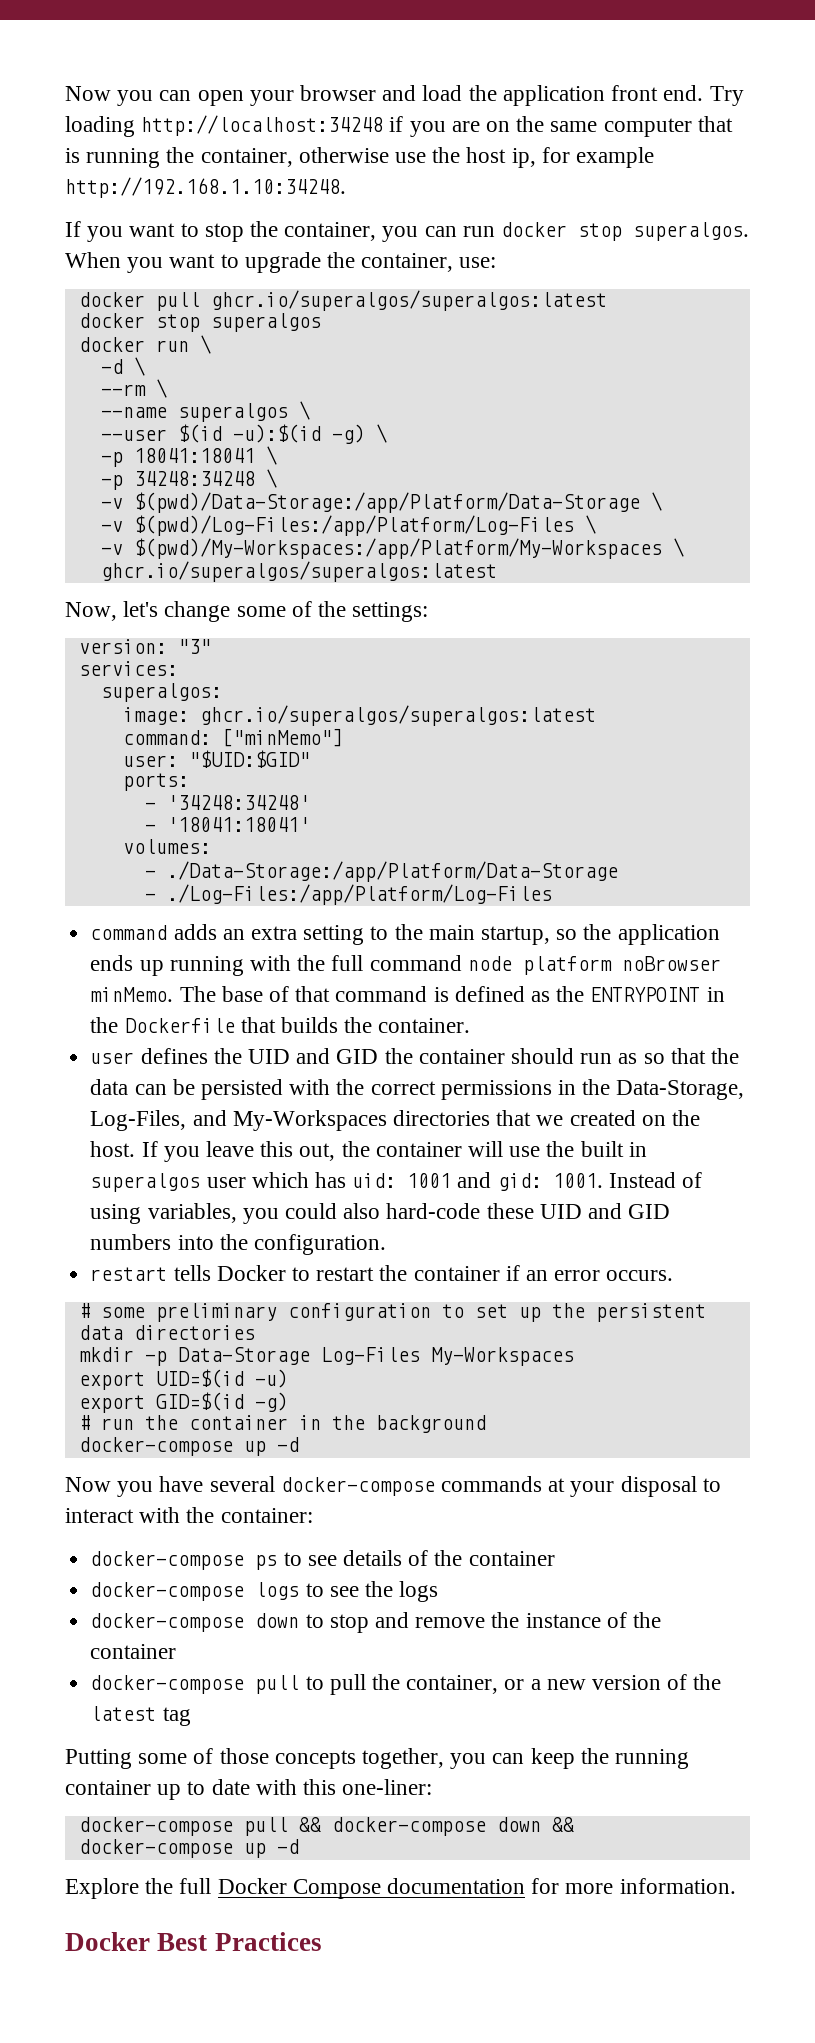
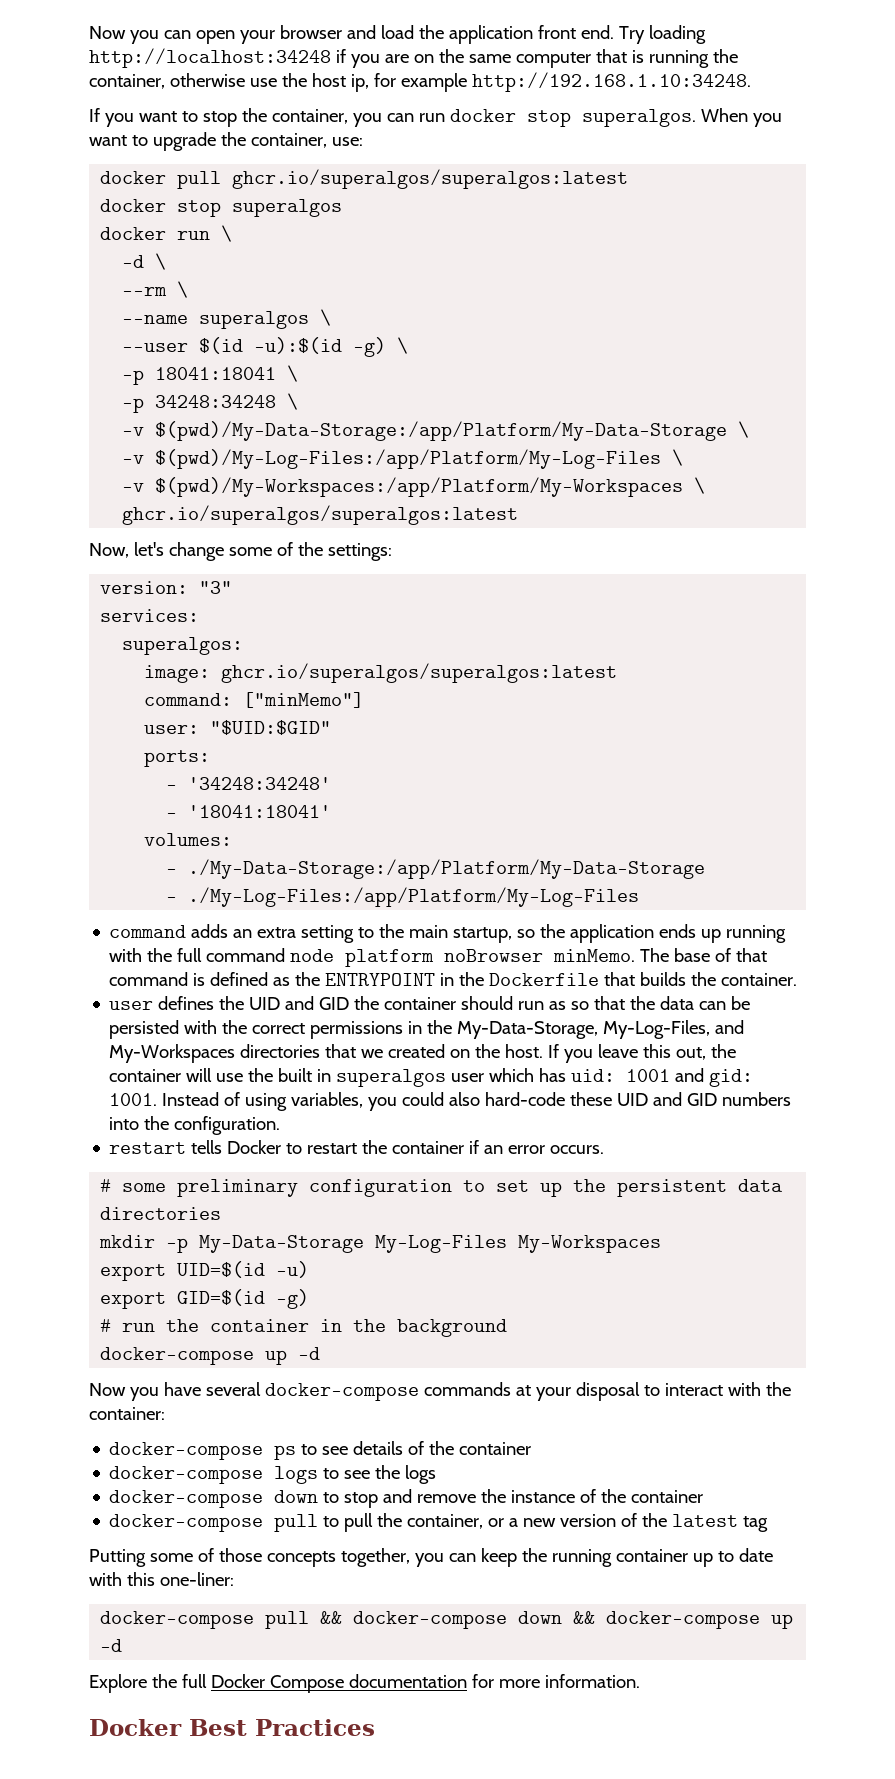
[133,492,662,513] [100,515,574,536] $(pwd)/Data-Storage:/app/Platform/Data-Storage \ // -v $(pwd)/Log-Files:/app/Platform/Log-Files -> [155,421,750,441] [122,449,662,469] $(pwd)/My-Data-Storage:/app/Platform/My-Data-Storage \ // -v $(pwd)/My-Log-Files:/app/Platform/My-Log-Files
[166,861,618,882] [144,884,552,905] ./Data-Storage:/app/Platform/Data-Storage // - ./Log-Files:/app/Platform/Log-Files -> [188,859,706,879] [166,887,640,907] ./My-Data-Storage:/app/Platform/My-Data-Storage // - ./My-Log-Files:/app/Platform/My-Log-Files
[616,1080,745,1100] [90,1110,187,1131] Data-Storage, Log-Files, -> [457,1020,711,1039] My-Data-Storage, My-Log-Files,
[177,1347,420,1365] Data-Storage Log-Files -> [199,1235,508,1253] My-Data-Storage My-Log-Files

